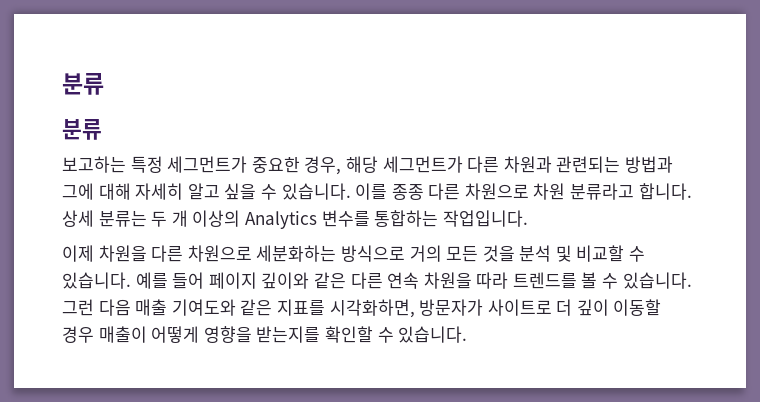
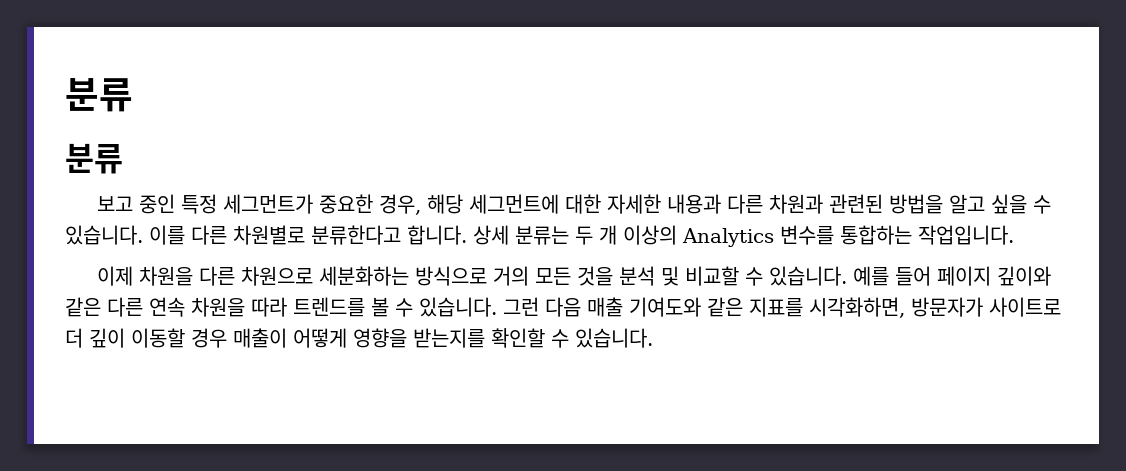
[62,156,126,173] 보고하는 -> [97,194,176,214] 보고 중인
[382,156,673,173] [62,183,184,200] 세그먼트가 다른 차원과 관련되는 방법과 그에 대해 자세히 -> [469,194,944,214] 세그먼트에 대한 자세한 내용과 다른 차원과 관련된 방법을
[391,183,635,200] 종종 다른 차원으로 차원 분류라고 -> [191,225,401,245] 다른 차원별로 분류한다고

